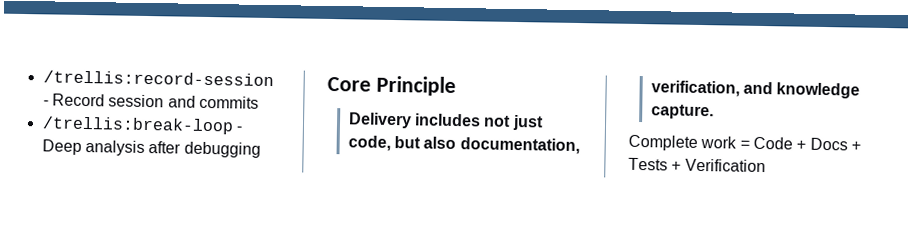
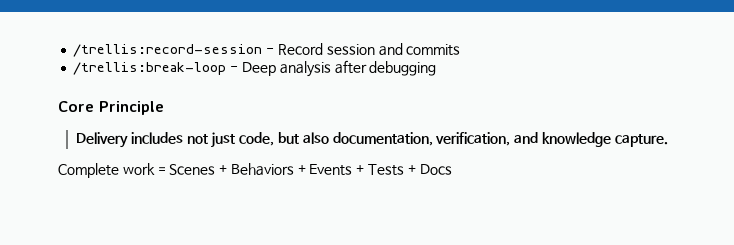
[752,136,848,151] Code + Docs -> [169,163,353,176] Scenes + Behaviors + Events
[684,158,766,173] Verification -> [419,164,452,175] Docs

